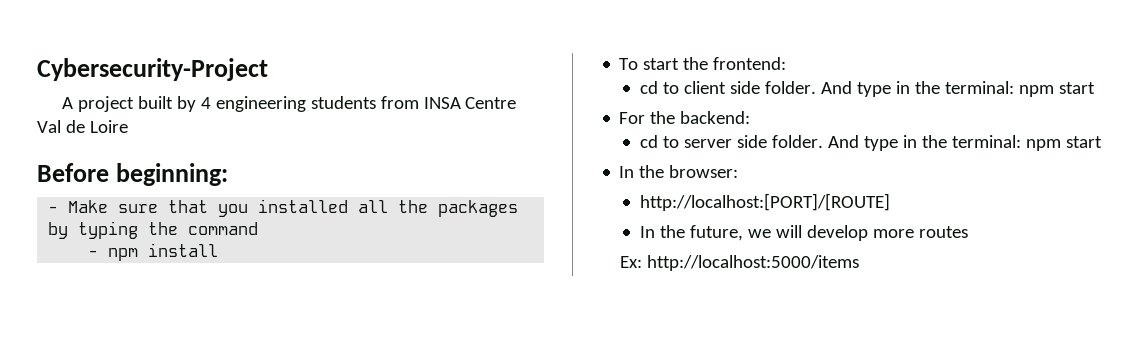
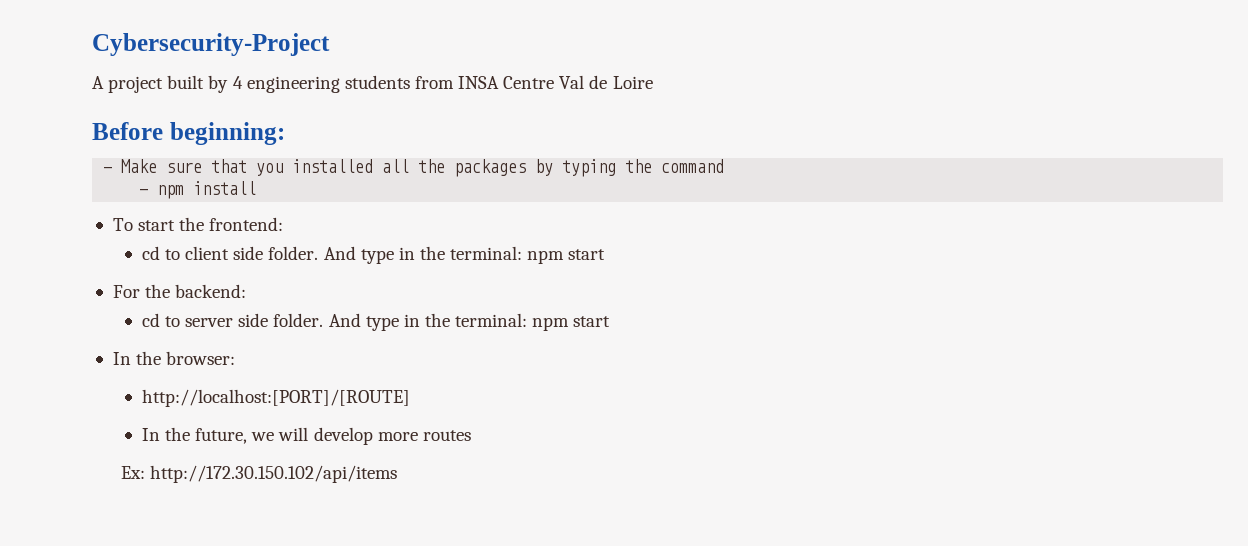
[646,255,859,271] http://localhost:5000/items -> [150,465,398,483] http://172.30.150.102/api/items

